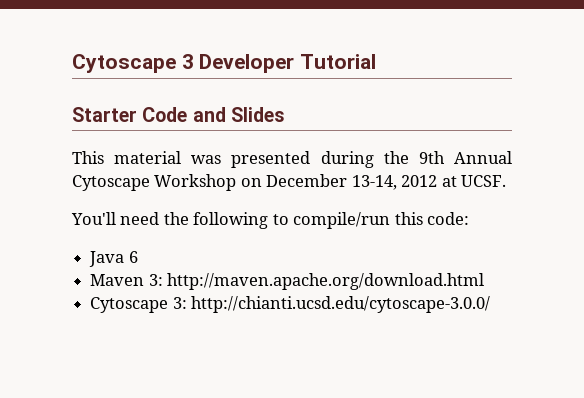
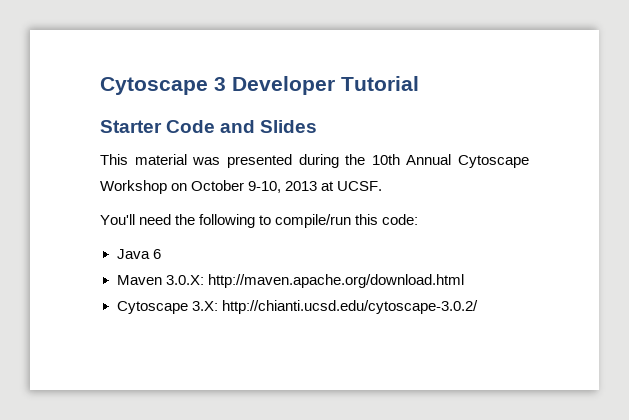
[418,151,445,164] 9th -> [371,154,400,165] 10th
[266,174,438,190] December 13-14, 2012 -> [191,180,318,193] October 9-10, 2013
[148,274,163,286] 3: -> [165,275,204,285] 3.0.X:
[172,296,491,313] 3: http://chianti.ucsd.edu/cytoscape-3.0.0/ -> [191,300,478,314] 3.X: http://chianti.ucsd.edu/cytoscape-3.0.2/

